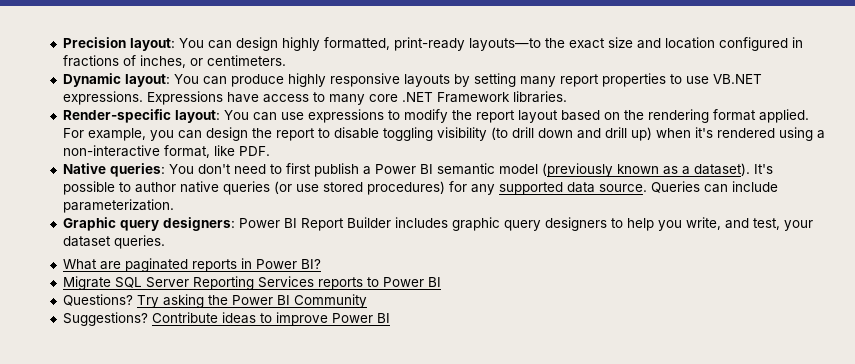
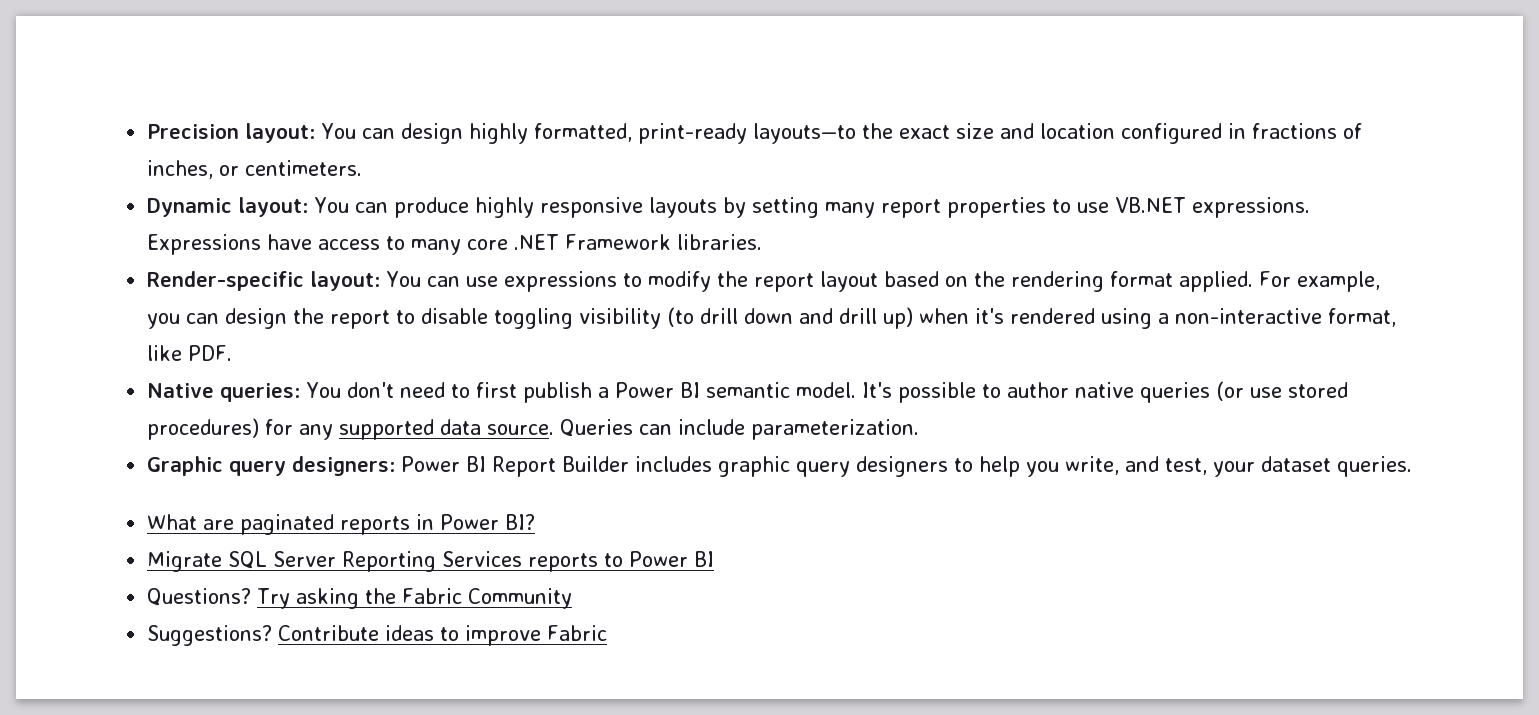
[498,163,750,177] model (previously known as a dataset). -> [796,382,857,398] model.
[231,295,290,305] Power BI -> [402,588,463,604] Fabric
[331,313,390,323] Power BI -> [547,625,608,641] Fabric

